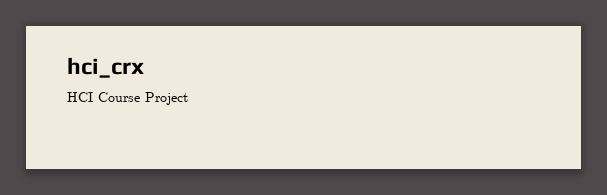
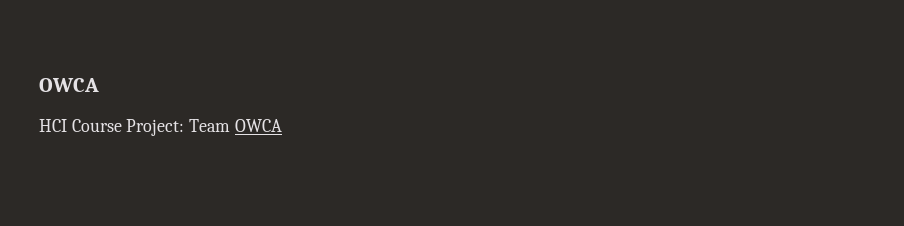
[67,57,144,78] hci_crx -> [39,78,99,92] OWCA
[145,92,188,105] Project -> [126,119,282,136] Project: Team OWCA

